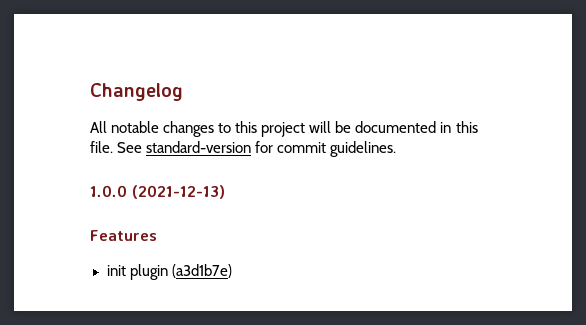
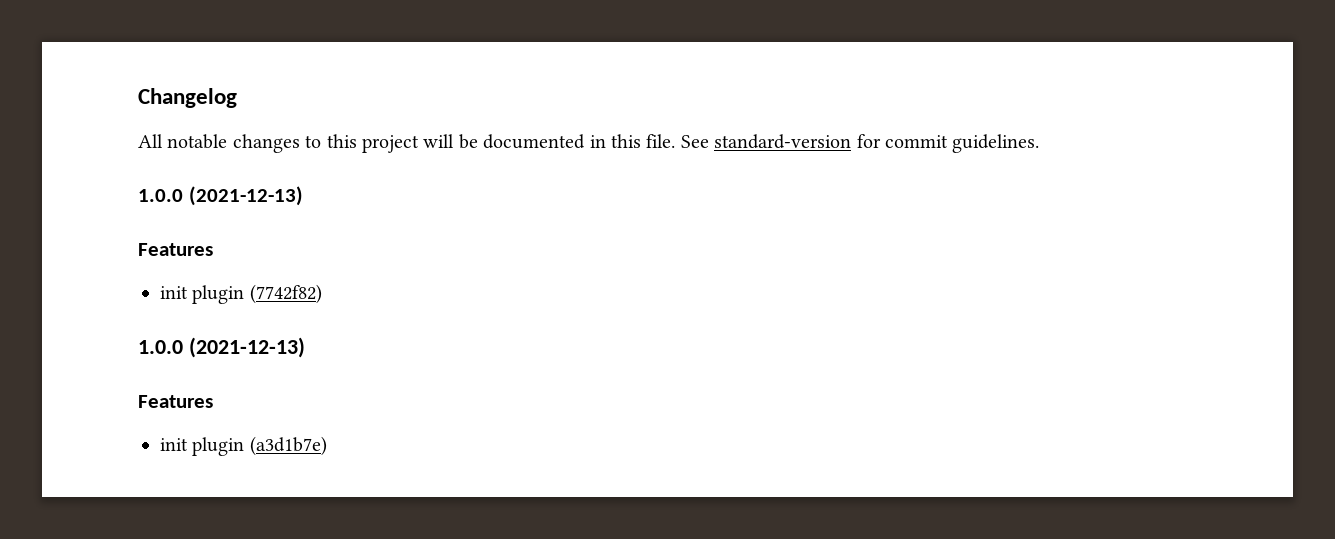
(157, 235) none -> [160,284,322,304] [138,337,305,358] [138,395,213,408] // init plugin (7742f82) // 1.0.0 (2021-12-13) // Features

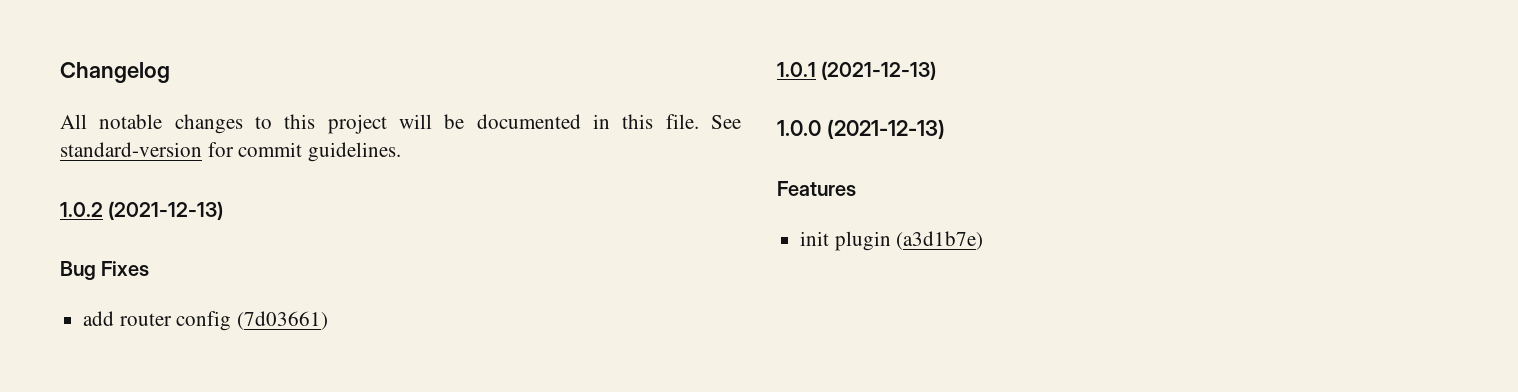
[138,186,303,206] [138,243,213,256] [160,284,322,304] 1.0.0 (2021-12-13) // Features // init plugin (7742f82) -> [60,201,224,220] [60,261,150,280] [83,311,329,331] [777,61,937,80] 1.0.2 (2021-12-13) // Bug Fixes // add router config (7d03661) // 1.0.1 (2021-12-13)

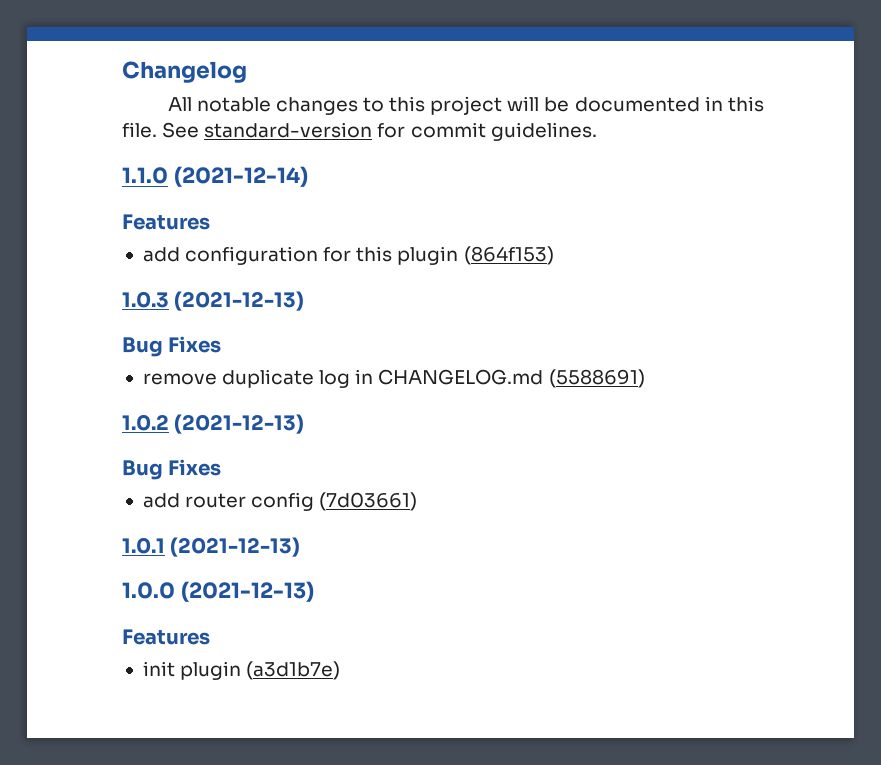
(402, 152) none -> [122,166,308,187] [122,214,210,230] [142,246,554,265] [122,291,305,311] [122,336,222,357] [142,369,645,388] // 1.1.0 (2021-12-14) // Features // add configuration for this plugin (864f153) // 1.0.3 (2021-12-13) // Bug Fixes // remove duplicate log in CHANGELOG.md (5588691)

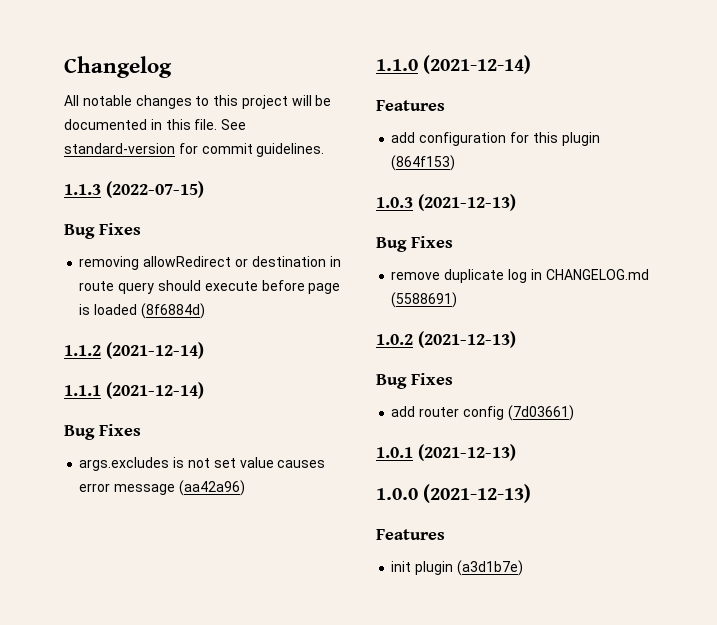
(597, 131) none -> [64,181,204,198] [64,223,141,239] [79,256,341,270] [79,280,341,294] [79,303,205,319] [64,342,204,359] [64,382,204,399] [64,424,141,440] [79,457,326,471] [79,480,245,496] // 1.1.3 (2022-07-15) // Bug Fixes // removing allowRedirect or destination in route query should execute before page is loaded (8f6884d) // 1.1.2 (2021-12-14) // 1.1.1 (2021-12-14) // Bug Fixes // args.excludes is not set value causes error message (aa42a96)

